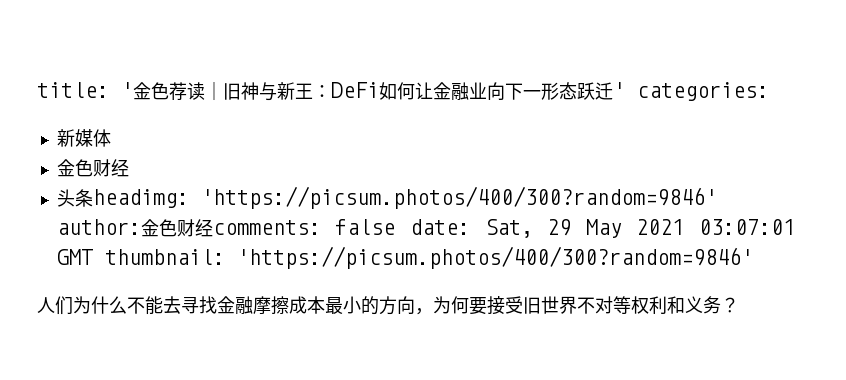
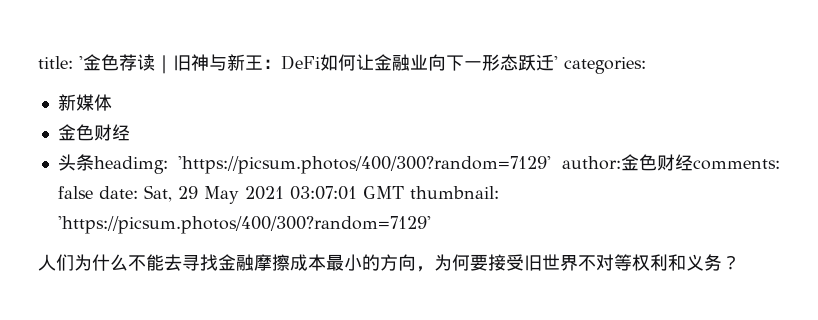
[200,186,717,209] 'https://picsum.photos/400/300?random=9846' -> [178,156,552,174] 'https://picsum.photos/400/300?random=7129'
[236,246,753,269] 'https://picsum.photos/400/300?random=9846' -> [57,216,431,234] 'https://picsum.photos/400/300?random=7129'

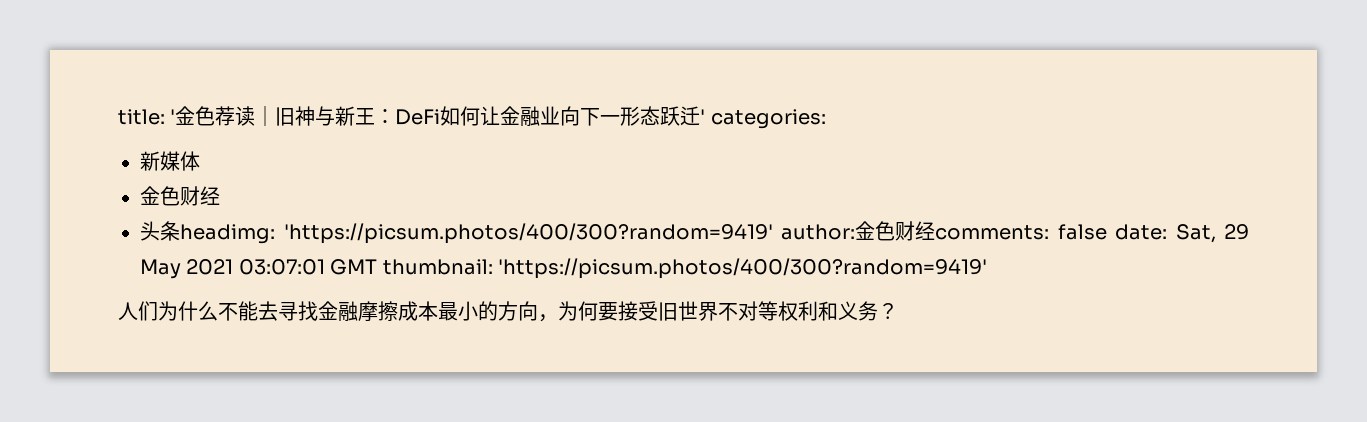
[178,156,552,174] 'https://picsum.photos/400/300?random=7129' -> [283,223,773,244] 'https://picsum.photos/400/300?random=9419'
[57,216,431,234] 'https://picsum.photos/400/300?random=7129' -> [498,258,987,279] 'https://picsum.photos/400/300?random=9419'

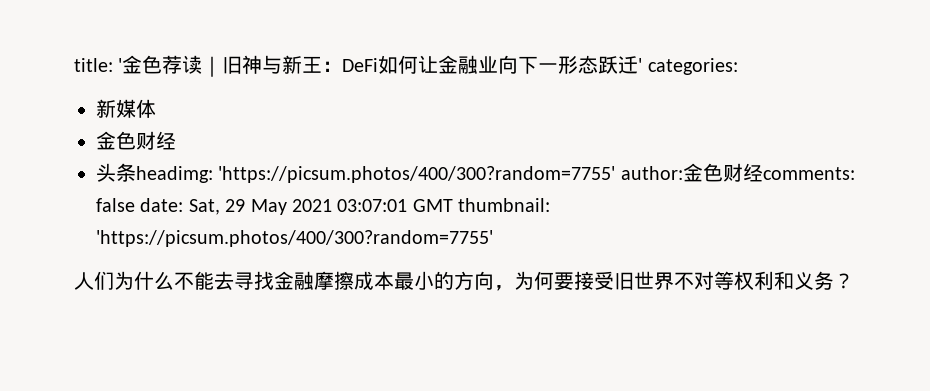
[283,223,773,244] 'https://picsum.photos/400/300?random=9419' -> [218,166,616,183] 'https://picsum.photos/400/300?random=7755'
[498,258,987,279] 'https://picsum.photos/400/300?random=9419' -> [96,230,493,247] 'https://picsum.photos/400/300?random=7755'

